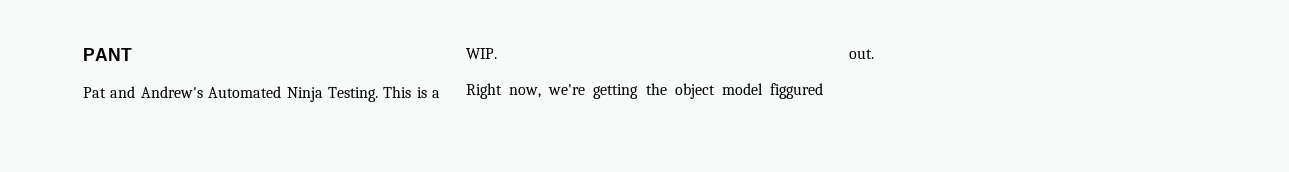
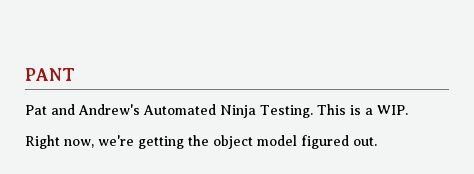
[770,83,823,99] figgured -> [301,135,349,149] figured

